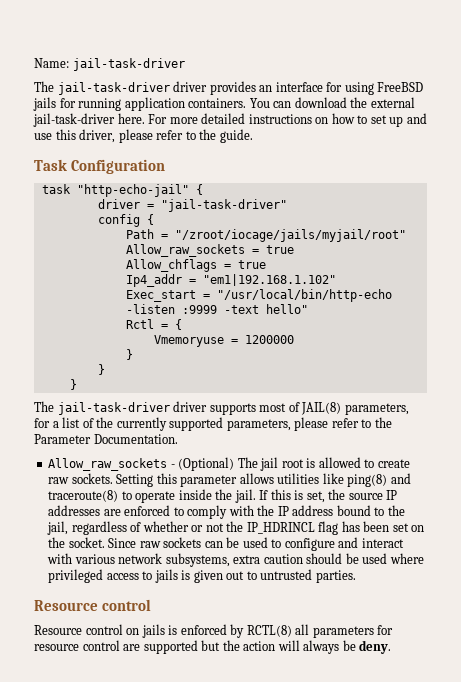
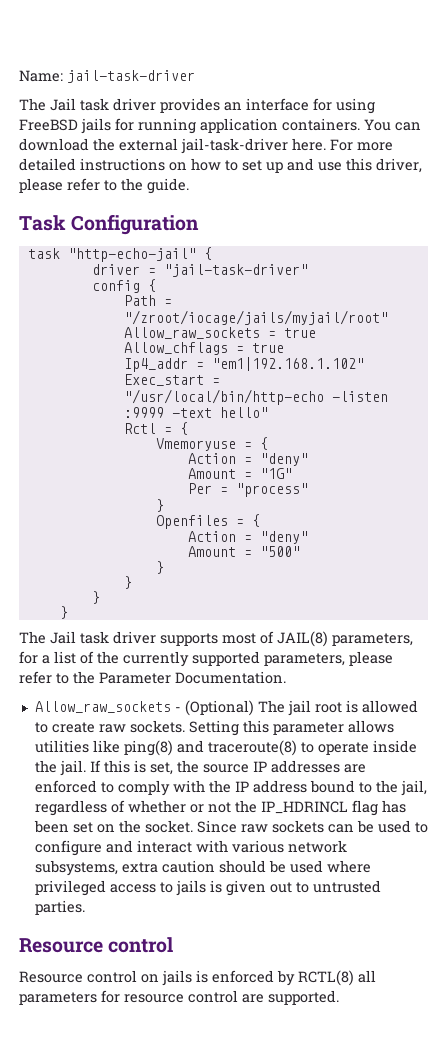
[57,82,170,95] jail-task-driver -> [50,98,109,111] Jail task
[244,335,294,344] 1200000 -> [259,437,268,450] [187,453,308,466] [187,468,292,479] [187,483,308,497] [155,499,164,512] [155,514,260,529] [187,531,308,544] [187,546,300,557] [155,561,164,574] { // Action = "deny" // Amount = "1G" // Per = "process" // } // Openfiles = { // Action = "deny" // Amount = "500" // }
[57,402,170,415] jail-task-driver -> [50,631,109,644] Jail task
[143,640,392,654] supported but the action will always be deny. -> [268,990,339,1005] supported.

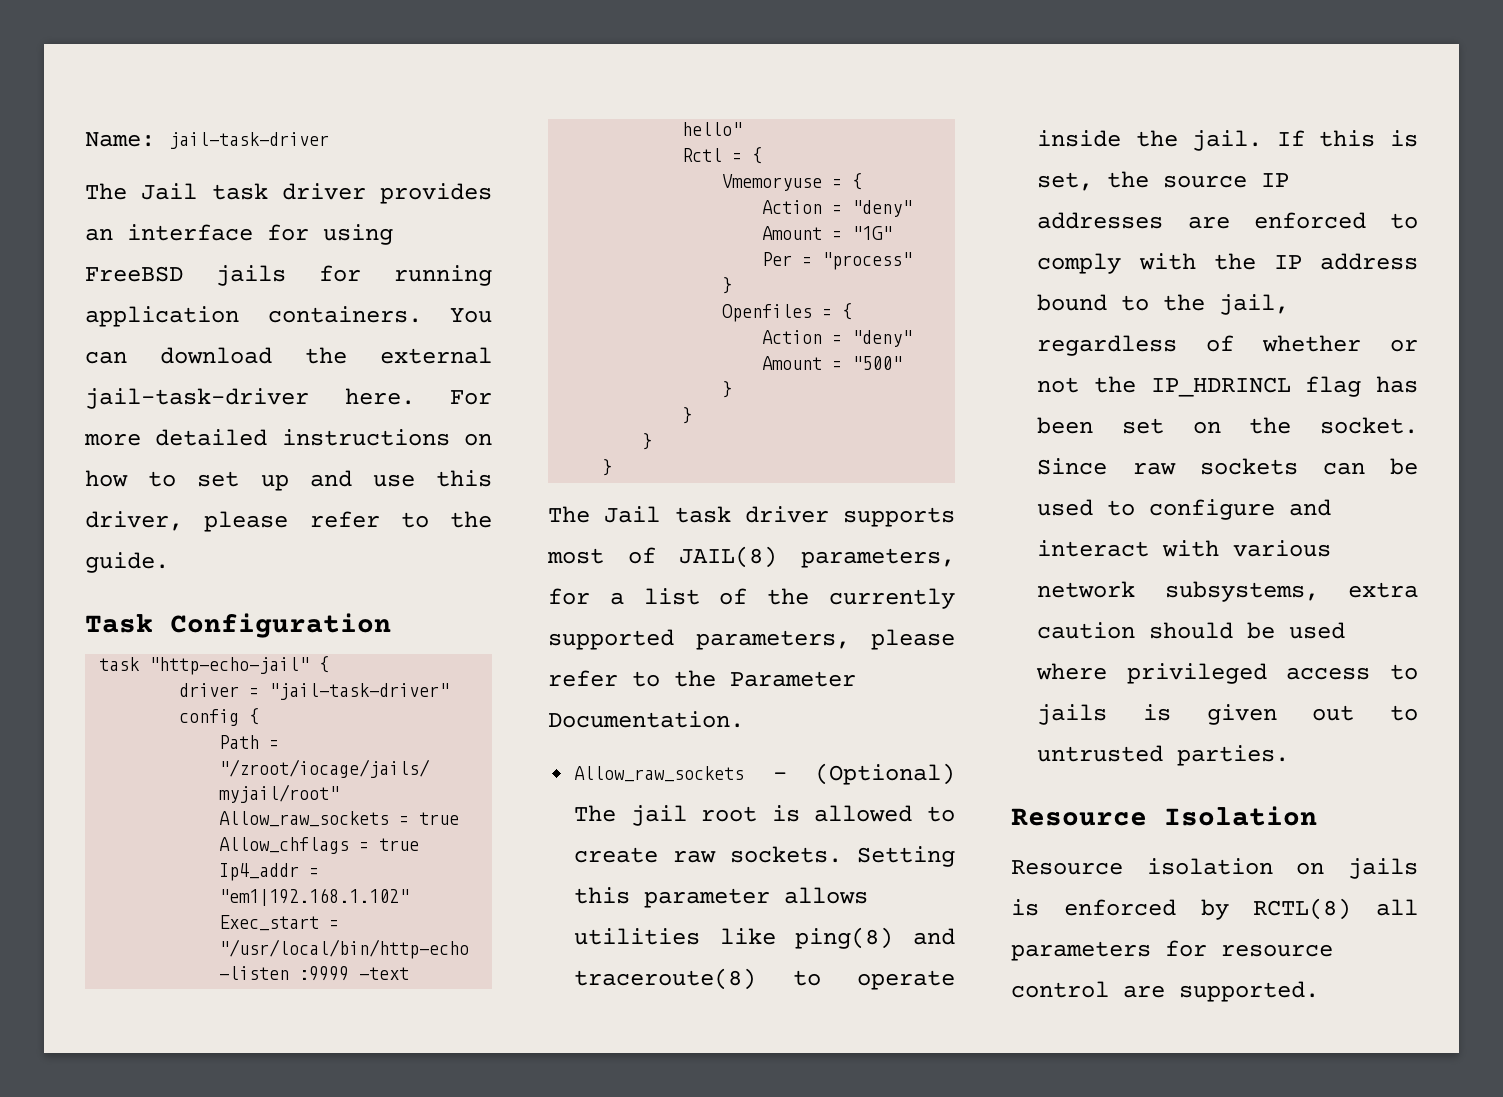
[108,937,174,953] [19,970,137,983] control // Resource control -> [1164,806,1317,826] [1011,858,1273,875] Isolation // Resource isolation

